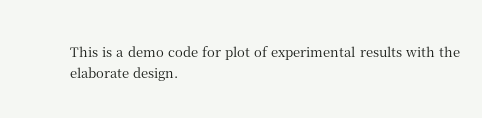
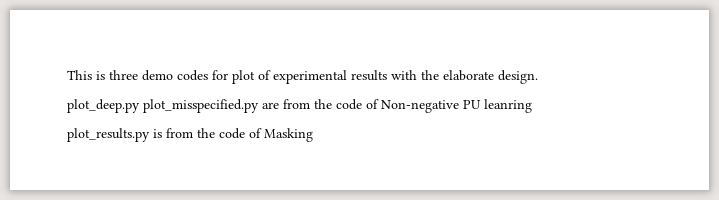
[116,46,198,57] a demo code -> [109,70,208,81] three demo codes
(178, 74) none -> [67,99,532,113] [67,128,313,142] // plot_deep.py plot_misspecified.py are from the code of Non-negative PU leanring // plot_results.py is from the code of Masking

